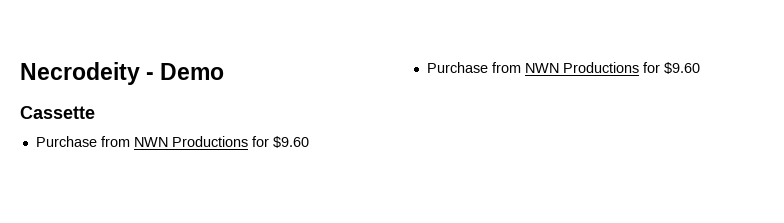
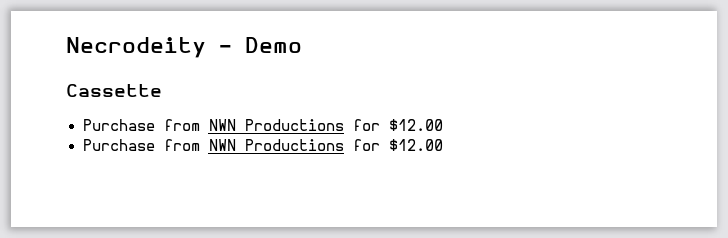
[272,136,309,148] [426,62,700,74] $9.60 // Purchase from NWN Productions for $9.60 -> [388,119,443,131] [82,139,443,151] $12.00 // Purchase from NWN Productions for $12.00

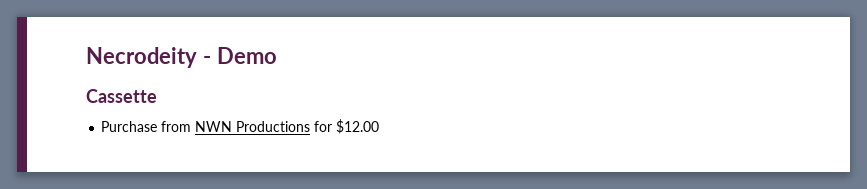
[82,139,443,151] // Purchase from NWN Productions for $12.00 -> (380, 126) none

